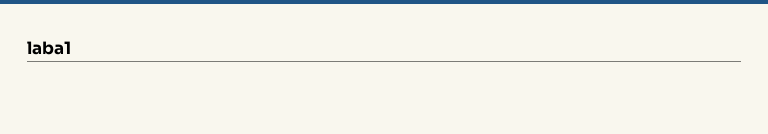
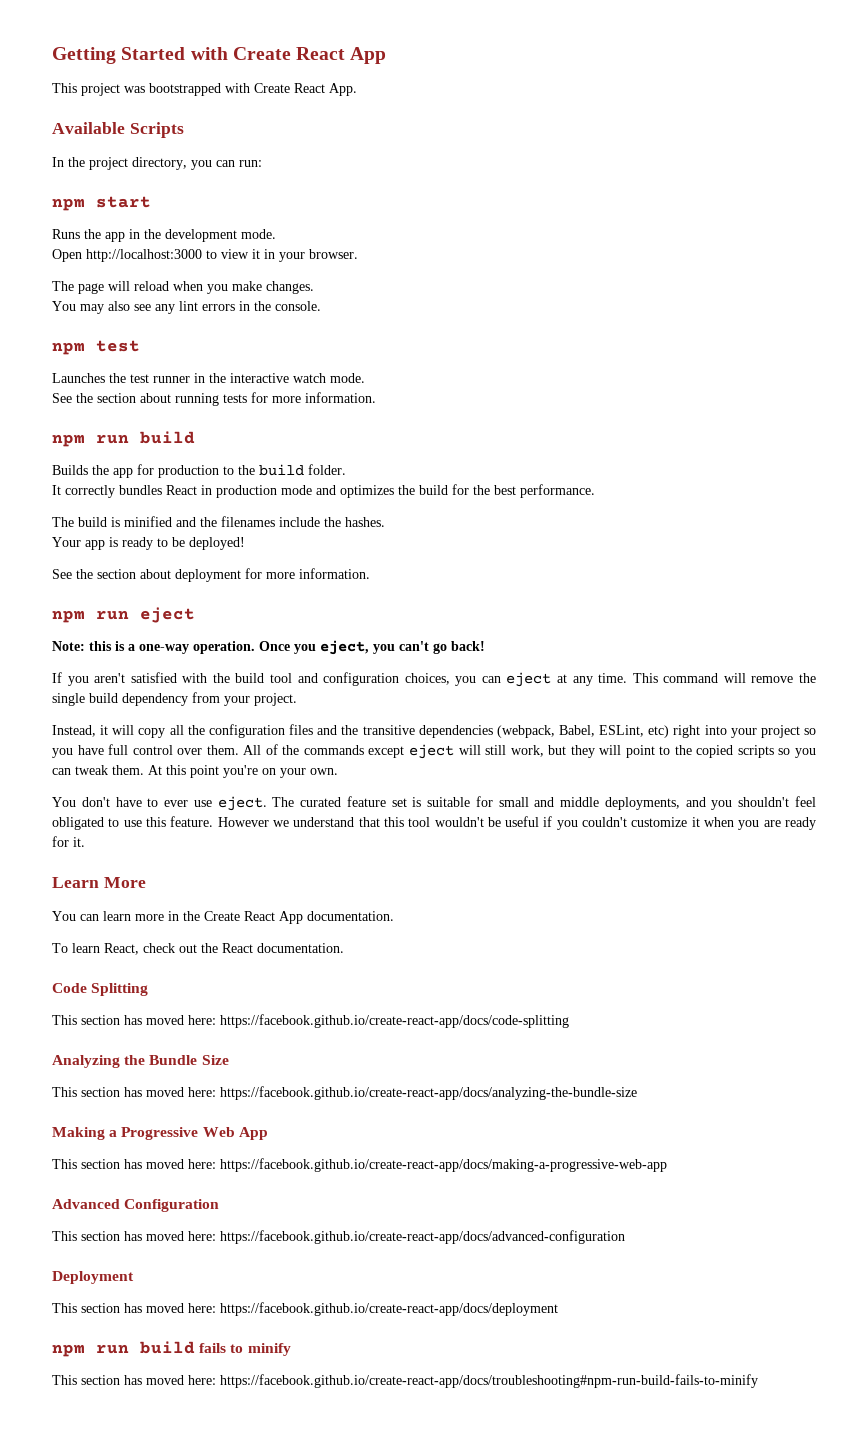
[27,41,71,55] laba1 -> [52,47,387,64] [52,83,357,96] [52,122,184,138] [52,157,262,170] [52,196,151,211] [52,229,276,242] [52,249,358,262] [52,281,314,294] [52,301,321,314] [52,340,140,355] [52,373,365,383] [52,392,376,406] [52,431,195,447] [52,464,346,478] [52,484,595,498] [52,516,385,527] [52,537,245,550] [52,568,370,582] [52,607,195,623] [52,640,485,655] [52,672,816,687] [52,692,297,706] [52,724,816,738] [52,744,816,759] [52,765,338,778] [52,796,817,811] [52,816,817,830] [52,836,85,847] [52,877,146,888] [52,911,394,924] [52,943,344,955] [52,983,149,996] [52,1014,569,1028] [52,1055,229,1068] [52,1086,637,1100] [52,1127,268,1140] [52,1158,667,1172] [52,1199,220,1212] [52,1230,625,1244] [52,1271,134,1284] [52,1302,558,1316] [52,1341,291,1357] [52,1374,758,1388] Getting Started with Create React App // This project was bootstrapped with Create React App. // Available Scripts // In the project directory, you can run: // npm start // Runs the app in the development mode. // Open http://localhost:3000 to view it in your browser. // The page will reload when you make changes. // You may also see any lint errors in the console. // npm test // Launches the test runner in the interactive watch mode. // See the section about running tests for more information. // npm run build // Builds the app for production to the build folder. // It correctly bundles React in production mode and optimizes the build for the best performance. // The build is minified and the filenames include the hashes. // Your app is ready to be deployed! // See the section about deployment for more information. // npm run eject // Note: this is a one-way operation. Once you eject, you can't go back! // If you aren't satisfied with the build tool and configuration choices, you can eject at any time. This command will remove the single build dependency from your project. // Instead, it will copy all the configuration files and the transitive dependencies (webpack, Babel, ESLint, etc) right into your project so you have full control over them. All of the commands except eject will still work, but they will point to the copied scripts so you can tweak them. At this point you're on your own. // You don't have to ever use eject. The curated feature set is suitable for small and middle deployments, and you shouldn't feel obligated to use this feature. However we understand that this tool wouldn't be useful if you couldn't customize it when you are ready for it. // Learn More // You can learn more in the Create React App documentation. // To learn React, check out the React documentation. // Code Splitting // This section has moved here: https://facebook.github.io/create-react-app/docs/code-splitting // Analyzing the Bundle Size // This section has moved here: https://facebook.github.io/create-react-app/docs/analyzing-the-bundle-size // Making a Progressive Web App // This section has moved here: https://facebook.github.io/create-react-app/docs/making-a-progressive-web-app // Advanced Configuration // This section has moved here: https://facebook.github.io/create-react-app/docs/advanced-configuration // Deployment // This section has moved here: https://facebook.github.io/create-react-app/docs/deployment // npm run build fails to minify // This section has moved here: https://facebook.github.io/create-react-app/docs/troubleshooting#npm-run-build-fails-to-minify

